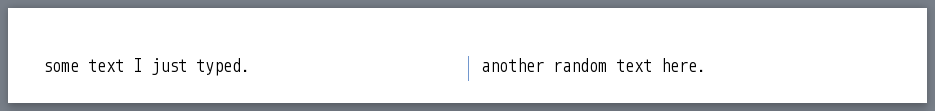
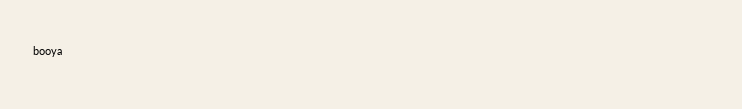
[43,58,250,76] [481,58,706,72] some text I just typed. // another random text here. -> [33,46,62,57] booya

